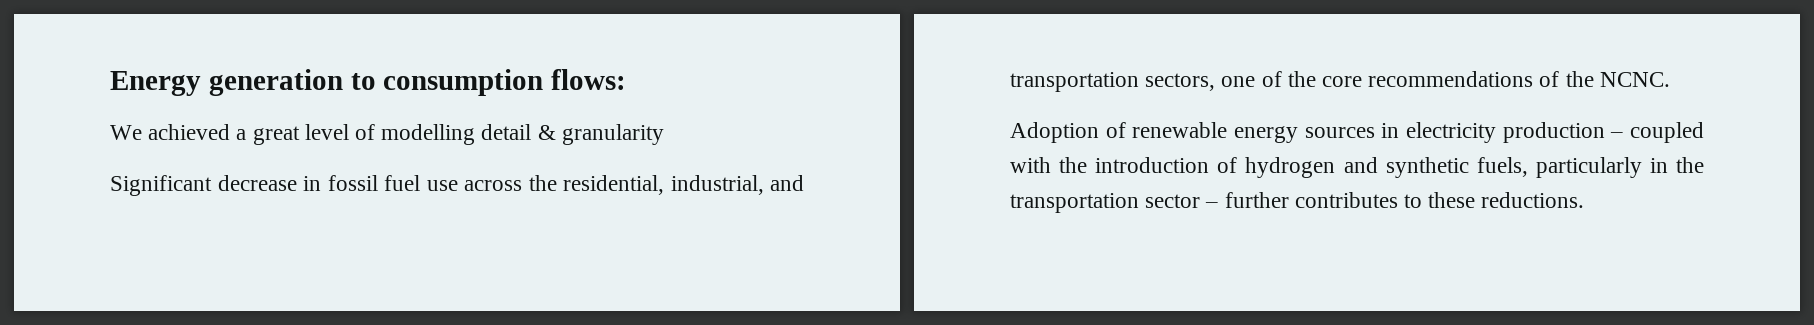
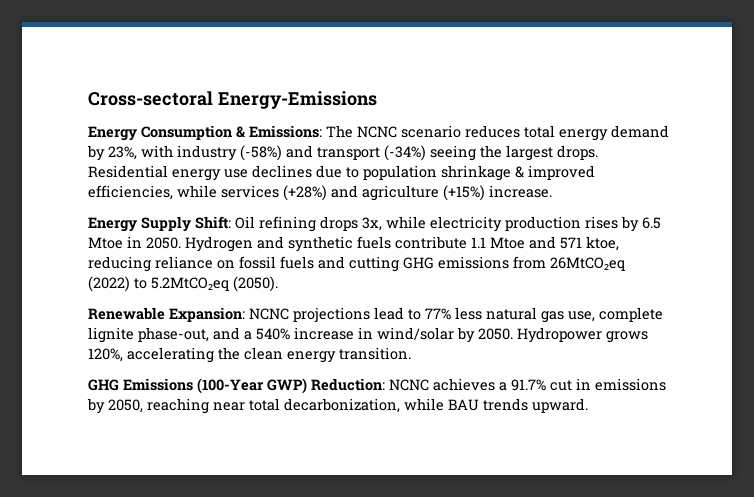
[110,69,627,96] [110,124,664,145] [110,175,804,196] [1010,71,1670,92] [1010,122,1704,143] [1010,157,1704,178] [1010,192,1585,213] Energy generation to consumption flows: // We achieved a great level of modelling detail & granularity // Significant decrease in fossil fuel use across the residential, industrial, and transportation sectors, one of the core recommendations of the NCNC. // Adoption of renewable energy sources in electricity production – coupled with the introduction of hydrogen and synthetic fuels, particularly in the transportation sector – further contributes to these reductions. -> [88,91,377,109] [88,125,669,141] [87,145,598,161] [88,165,595,181] [88,185,552,201] [88,216,661,232] [88,236,619,252] [88,256,625,272] [88,276,278,292] [88,307,663,323] [88,327,648,343] [88,347,411,363] [88,378,666,394] [87,398,588,414] Cross-sectoral Energy-Emissions // Energy Consumption & Emissions: The NCNC scenario reduces total energy demand by 23%, with industry (-58%) and transport (-34%) seeing the largest drops. Residential energy use declines due to population shrinkage & improved efficiencies, while services (+28%) and agriculture (+15%) increase. // Energy Supply Shift: Oil refining drops 3x, while electricity production rises by 6.5 Mtoe in 2050. Hydrogen and synthetic fuels contribute 1.1 Mtoe and 571 ktoe, reducing reliance on fossil fuels and cutting GHG emissions from 26MtCO₂eq (2022) to 5.2MtCO₂eq (2050). // Renewable Expansion: NCNC projections lead to 77% less natural gas use, complete lignite phase-out, and a 540% increase in wind/solar by 2050. Hydropower grows 120%, accelerating the clean energy transition. // GHG Emissions (100-Year GWP) Reduction: NCNC achieves a 91.7% cut in emissions by 2050, reaching near total decarbonization, while BAU trends upward.

